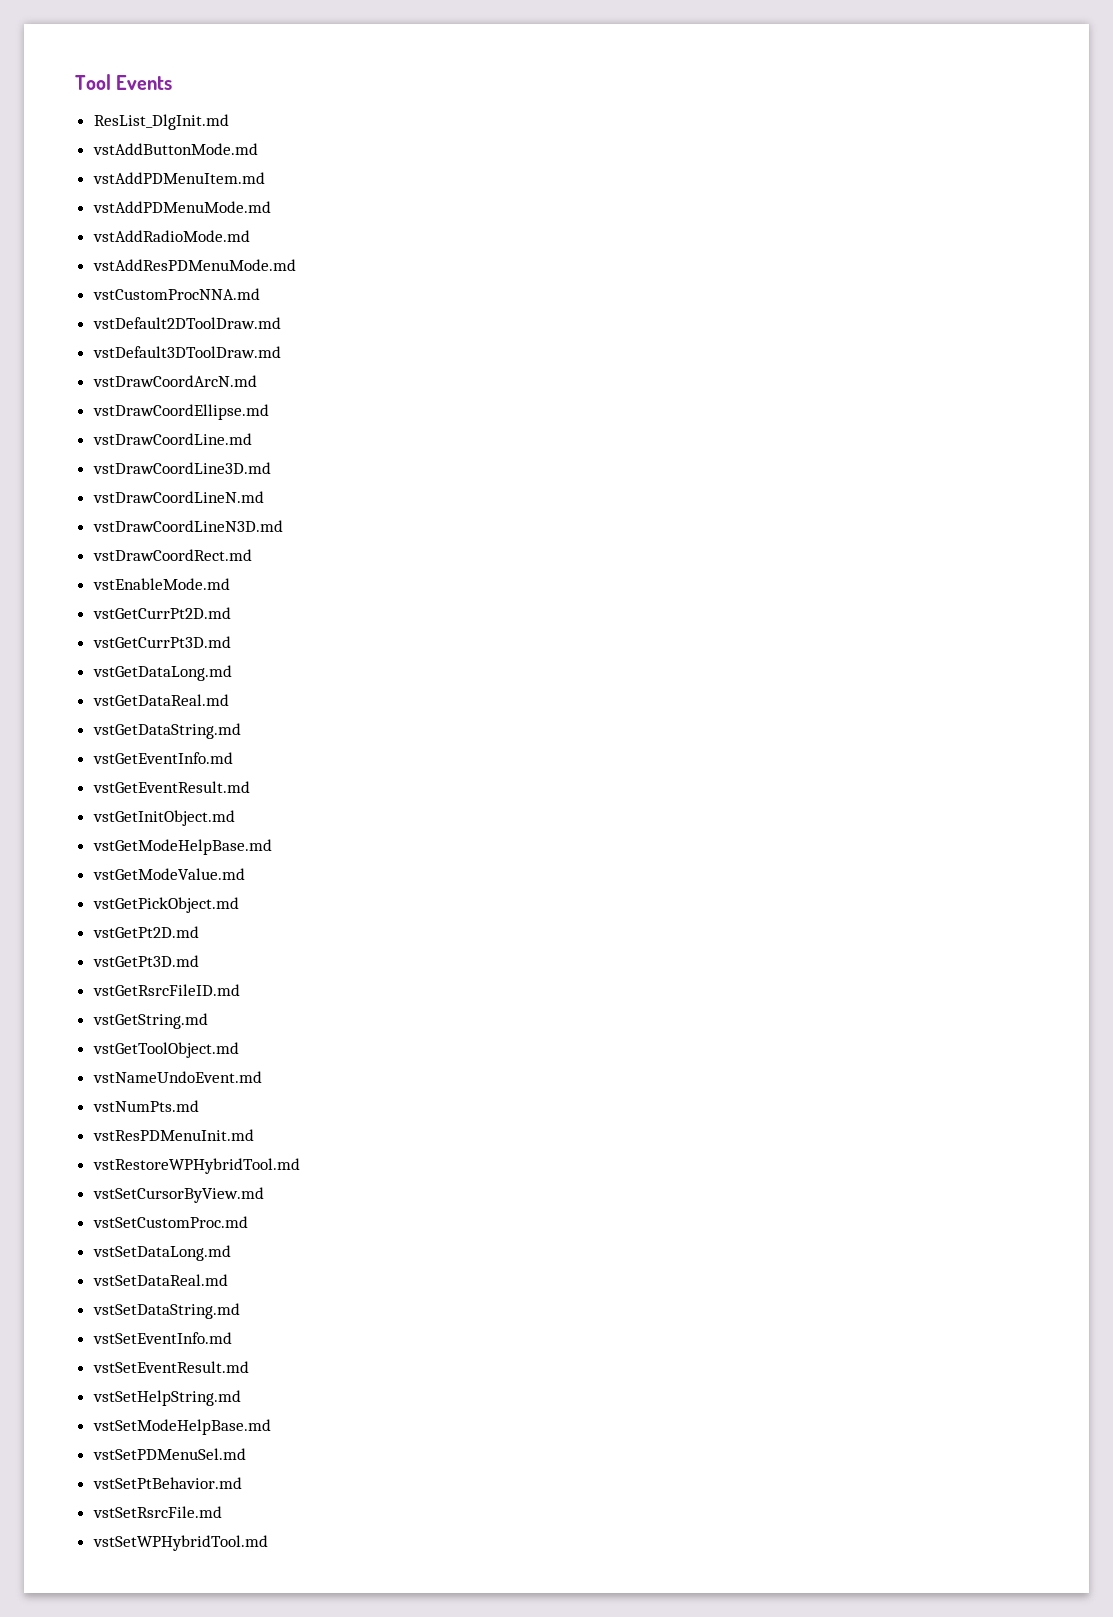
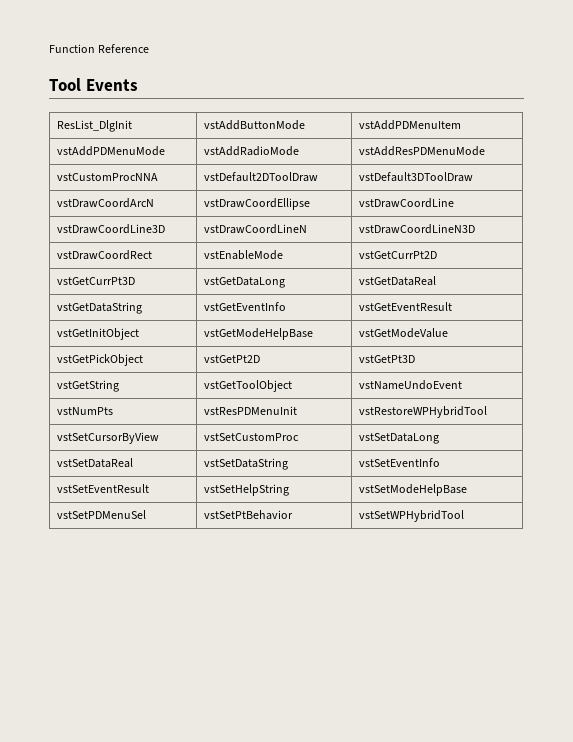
(75, 82) none -> [49,44,150,53] Function Reference //
[93,114,229,130] [92,143,258,155] [92,172,265,184] [92,201,271,213] [92,230,250,242] [92,259,296,271] [92,288,260,300] [92,317,281,329] [92,346,281,358] [92,375,257,387] [92,404,269,420] [92,433,252,445] [92,462,271,474] [92,491,264,503] [92,520,283,532] [92,549,252,561] [92,578,230,590] [92,607,231,619] [92,636,231,648] [92,665,232,681] [92,694,229,706] [92,723,241,739] [92,752,233,764] [92,781,250,793] [92,810,235,826] [92,839,272,855] [92,868,245,880] [92,897,239,913] [92,926,199,938] [92,955,199,967] [92,984,240,996] [92,1013,208,1029] [92,1042,239,1058] [92,1071,262,1083] [92,1100,199,1112] [92,1129,254,1141] [92,1158,300,1174] [92,1187,264,1203] [92,1216,248,1228] [92,1245,231,1261] [92,1274,228,1286] [92,1303,240,1319] [92,1332,232,1344] [92,1361,249,1373] [92,1390,241,1406] [92,1419,271,1435] [92,1448,246,1460] [92,1477,242,1489] [92,1506,222,1518] [92,1535,268,1551] // ResList_DlgInit.md // vstAddButtonMode.md // vstAddPDMenuItem.md // vstAddPDMenuMode.md // vstAddRadioMode.md // vstAddResPDMenuMode.md // vstCustomProcNNA.md // vstDefault2DToolDraw.md // vstDefault3DToolDraw.md // vstDrawCoordArcN.md // vstDrawCoordEllipse.md // vstDrawCoordLine.md // vstDrawCoordLine3D.md // vstDrawCoordLineN.md // vstDrawCoordLineN3D.md // vstDrawCoordRect.md // vstEnableMode.md // vstGetCurrPt2D.md // vstGetCurrPt3D.md // vstGetDataLong.md // vstGetDataReal.md // vstGetDataString.md // vstGetEventInfo.md // vstGetEventResult.md // vstGetInitObject.md // vstGetModeHelpBase.md // vstGetModeValue.md // vstGetPickObject.md // vstGetPt2D.md // vstGetPt3D.md // vstGetRsrcFileID.md // vstGetString.md // vstGetToolObject.md // vstNameUndoEvent.md // vstNumPts.md // vstResPDMenuInit.md // vstRestoreWPHybridTool.md // vstSetCursorByView.md // vstSetCustomProc.md // vstSetDataLong.md // vstSetDataReal.md // vstSetDataString.md // vstSetEventInfo.md // vstSetEventResult.md // vstSetHelpString.md // vstSetModeHelpBase.md // vstSetPDMenuSel.md // vstSetPtBehavior.md // vstSetRsrcFile.md // vstSetWPHybridTool.md -> [57,120,133,132] [204,120,306,130] [359,120,462,130] [57,146,166,156] [204,146,300,156] [359,146,486,156] [57,173,159,181] [204,172,319,182] [359,172,474,182] [57,198,155,208] [204,198,311,210] [359,198,455,208] [57,224,166,234] [204,224,308,234] [359,224,476,234] [57,250,153,260] [204,250,284,260] [359,251,438,259] [57,277,136,285] [204,277,286,288] [359,276,437,286] [57,302,143,314] [204,302,287,311] [359,302,453,311] [57,328,140,340] [204,328,314,340] [359,328,449,338] [57,354,144,366] [204,355,261,363] [359,355,416,363] [57,380,120,392] [204,380,293,392] [359,380,463,390] [57,407,114,415] [204,406,298,415] [359,406,488,418] [57,432,160,444] [204,433,300,441] [359,433,440,444] [57,458,134,468] [204,458,289,470] [359,458,441,467] [57,484,150,493] [204,484,290,496] [359,484,468,496] [57,510,147,519] [204,510,294,520] [359,510,465,522] // ResList_DlgInit | vstAddButtonMode | vstAddPDMenuItem // vstAddPDMenuMode | vstAddRadioMode | vstAddResPDMenuMode // vstCustomProcNNA | vstDefault2DToolDraw | vstDefault3DToolDraw // vstDrawCoordArcN | vstDrawCoordEllipse | vstDrawCoordLine // vstDrawCoordLine3D | vstDrawCoordLineN | vstDrawCoordLineN3D // vstDrawCoordRect | vstEnableMode | vstGetCurrPt2D // vstGetCurrPt3D | vstGetDataLong | vstGetDataReal // vstGetDataString | vstGetEventInfo | vstGetEventResult // vstGetInitObject | vstGetModeHelpBase | vstGetModeValue // vstGetPickObject | vstGetPt2D | vstGetPt3D // vstGetString | vstGetToolObject | vstNameUndoEvent // vstNumPts | vstResPDMenuInit | vstRestoreWPHybridTool // vstSetCursorByView | vstSetCustomProc | vstSetDataLong // vstSetDataReal | vstSetDataString | vstSetEventInfo // vstSetEventResult | vstSetHelpString | vstSetModeHelpBase // vstSetPDMenuSel | vstSetPtBehavior | vstSetWPHybridTool

